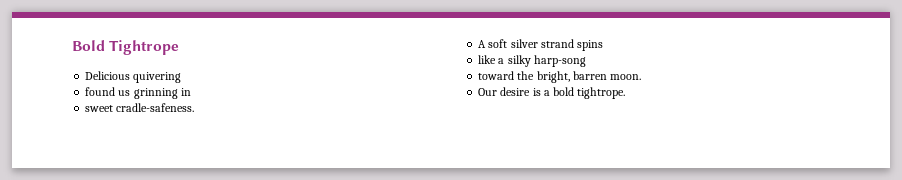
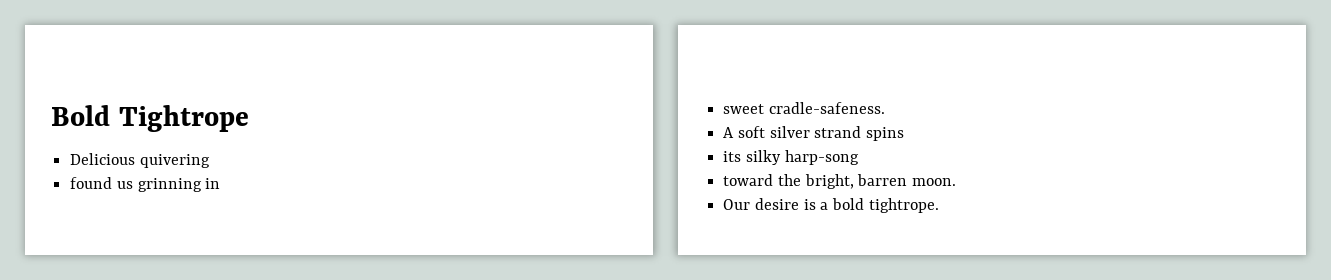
[478,55,505,64] like a -> [723,151,742,162] its

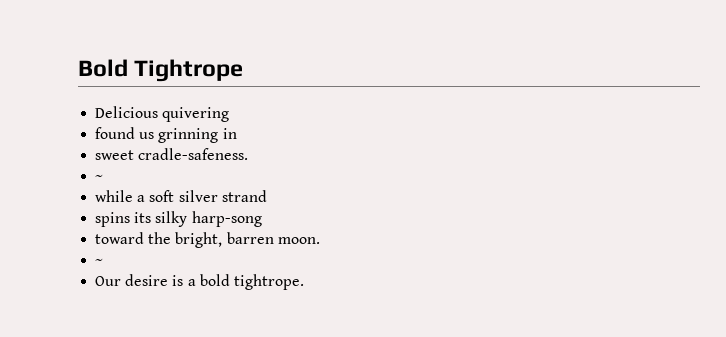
[723,127,735,138] A -> [95,174,104,181] [95,190,146,202] ~ // while a
(862, 132) none -> (267, 196) //
(905, 134) // -> (131, 219) none
(957, 182) none -> [95,258,104,265] // ~

